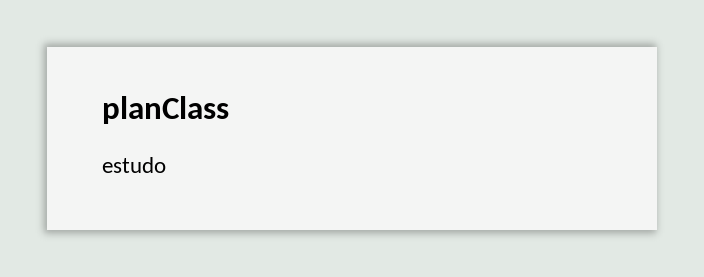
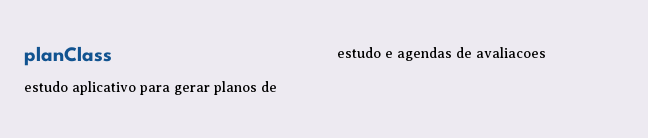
(166, 165) none -> [72,81,277,95] [337,47,546,61] aplicativo para gerar planos de estudo e agendas de avaliacoes

